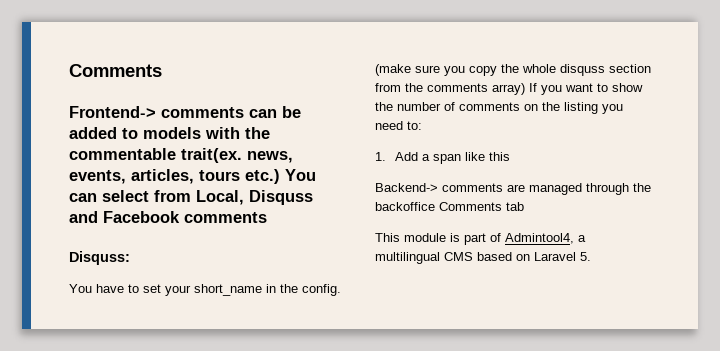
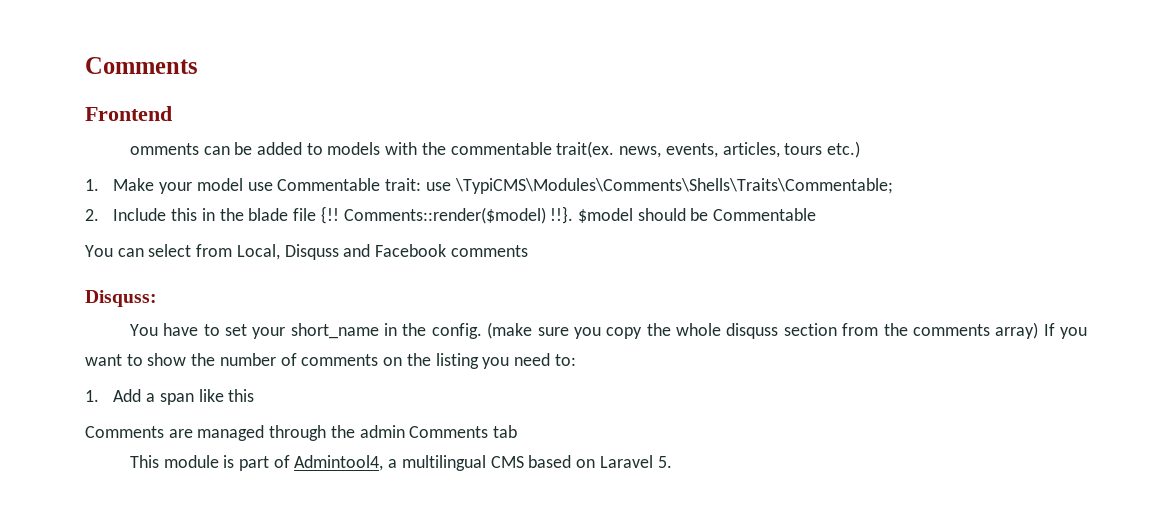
[69,106,244,118] Frontend-> comments -> [85,106,172,121] [129,143,199,155] Frontend // omments
(280, 176) none -> [85,178,893,194] [85,206,817,224] // 1. Make your model use Commentable trait: use \TypiCMS\Modules\Comments\Shells\Traits\Commentable; // 2. Include this in the blade file {!! Comments::render($model) !!}. $model should be Commentable //
[375,183,503,192] Backend-> comments -> [85,426,164,438] Comments
[375,202,435,211] backoffice -> [359,425,405,438] admin

